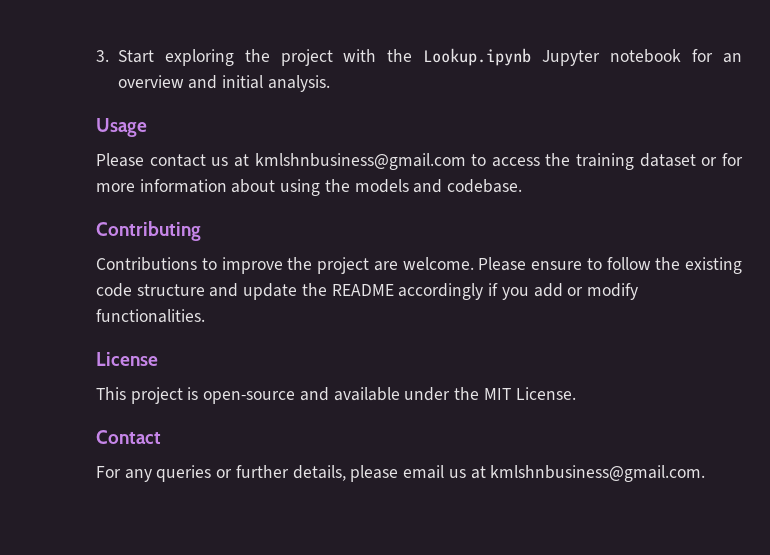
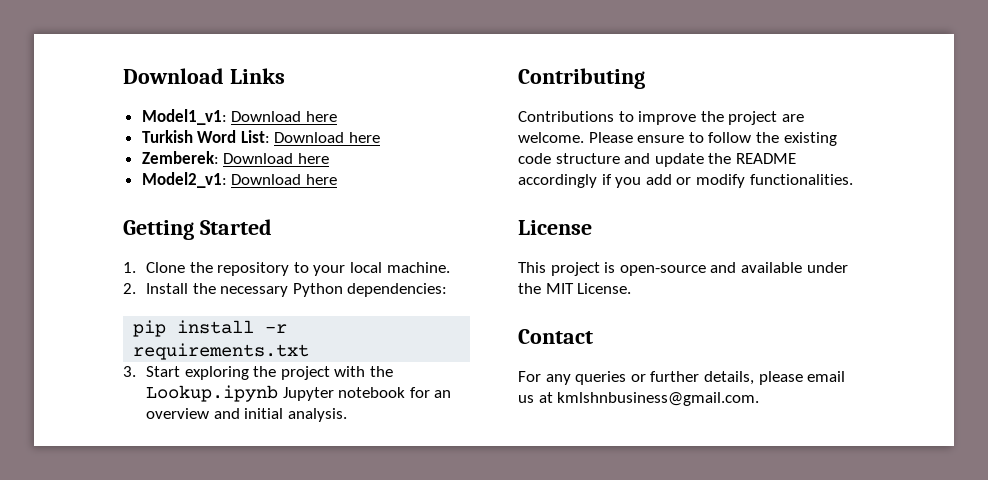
(96, 56) none -> [123,68,285,84] [141,109,337,125] [141,130,381,143] [141,151,329,164] [141,172,337,188] [123,219,272,240] [123,262,450,276] [123,283,448,297] [133,320,288,337] [133,343,310,360] Download Links // Model1_v1: Download here // Turkish Word List: Download here // Zemberek: Download here // Model2_v1: Download here // Getting Started // 1. Clone the repository to your local machine. // 2. Install the necessary Python dependencies: // pip install -r requirements.txt //
[96,118,147,137] [96,153,743,170] [96,179,523,196] // Usage // Please contact us at kmlshnbusiness@gmail.com to access the training dataset or for more information about using the models and codebase. -> (347, 415) none

